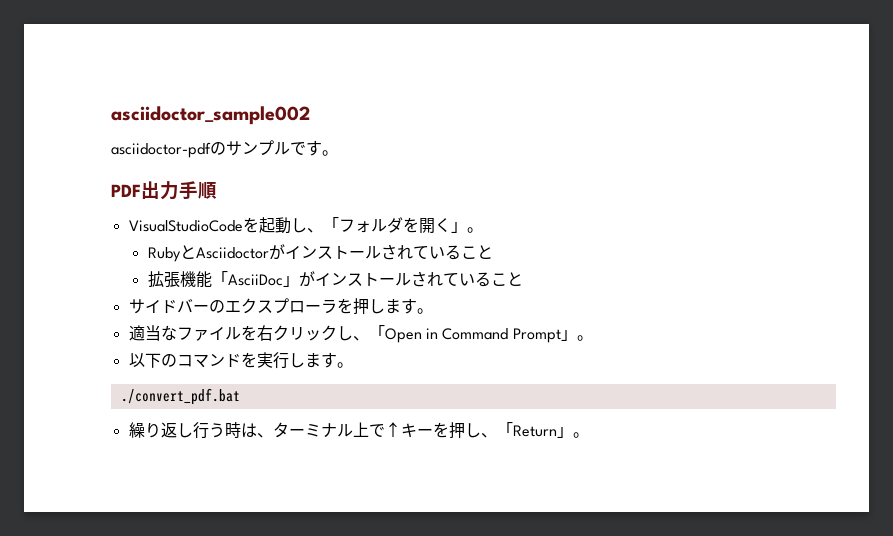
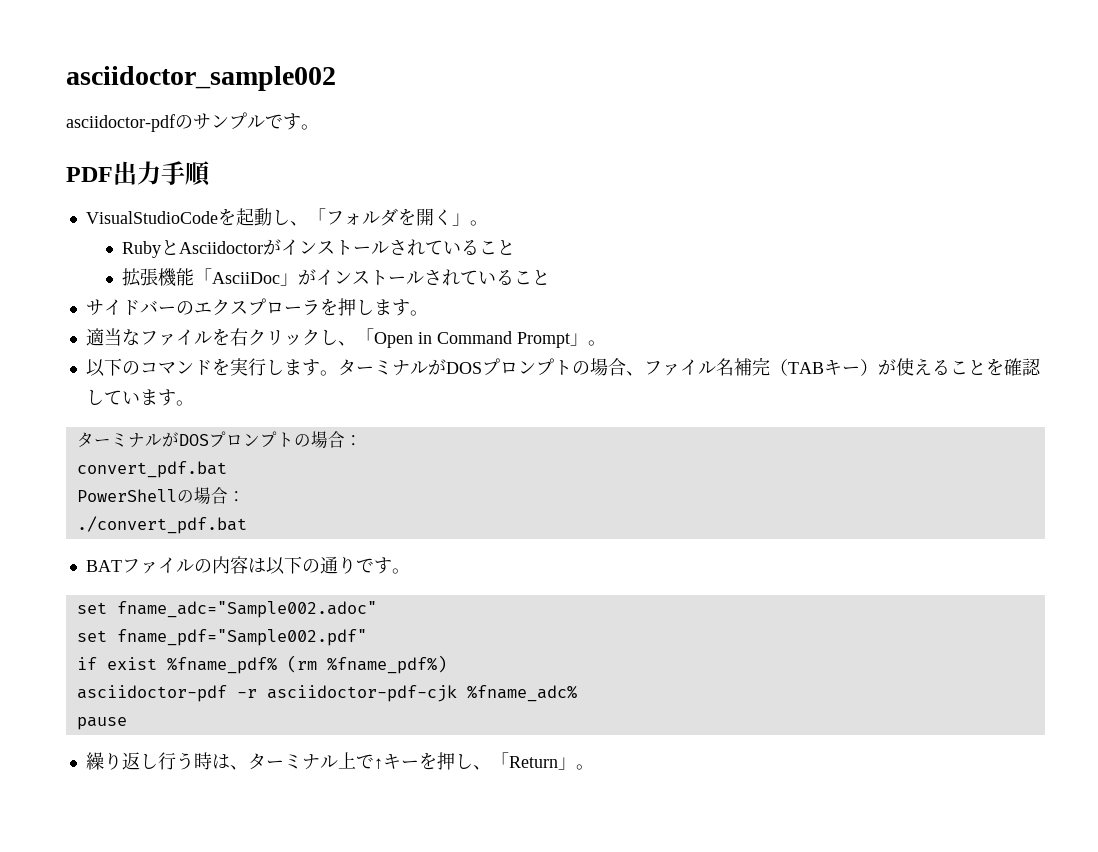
[120,388,240,405] // ./convert_pdf.bat -> [337,357,1041,376] [85,389,194,406] [76,431,362,448] [76,461,227,478] [76,487,245,504] [76,516,247,534] [85,556,410,575] [76,601,377,618] [76,629,367,646] [76,655,447,674] [76,685,577,702] [76,717,127,730] ターミナルがDOSプロンプトの場合、ファイル名補完（TABキー）が使えることを確認しています。 // ターミナルがDOSプロンプトの場合： // convert_pdf.bat // PowerShellの場合： // ./convert_pdf.bat // BATファイルの内容は以下の通りです。 // set fname_adc="Sample002.adoc" // set fname_pdf="Sample002.pdf" // if exist %fname_pdf% (rm %fname_pdf%) // asciidoctor-pdf -r asciidoctor-pdf-cjk %fname_adc% // pause

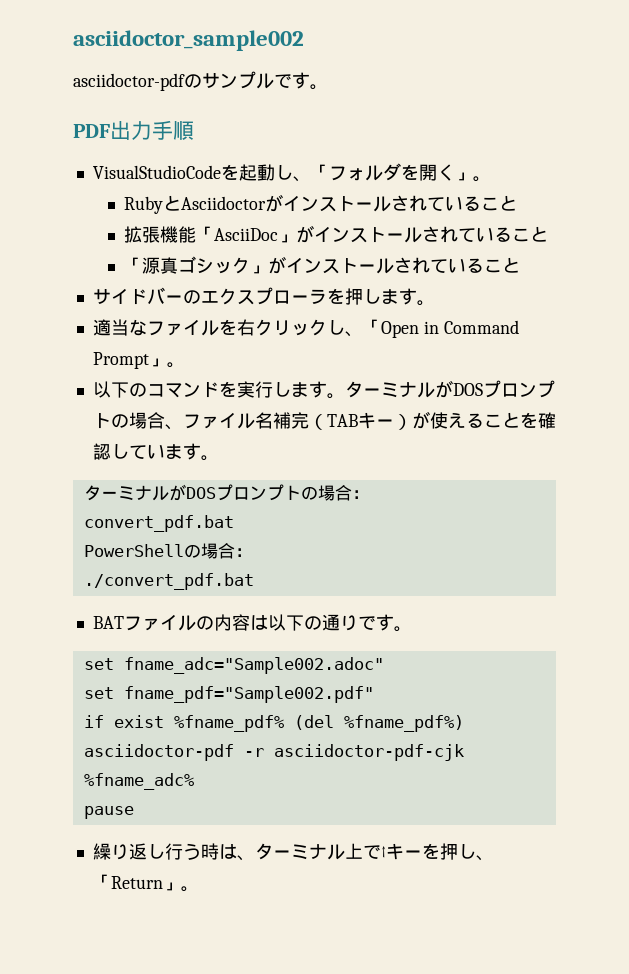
(550, 277) none -> [123,256,520,274] // 「源真ゴシック」がインストールされていること
[286,655,317,673] (rm -> [293,715,334,730] (del

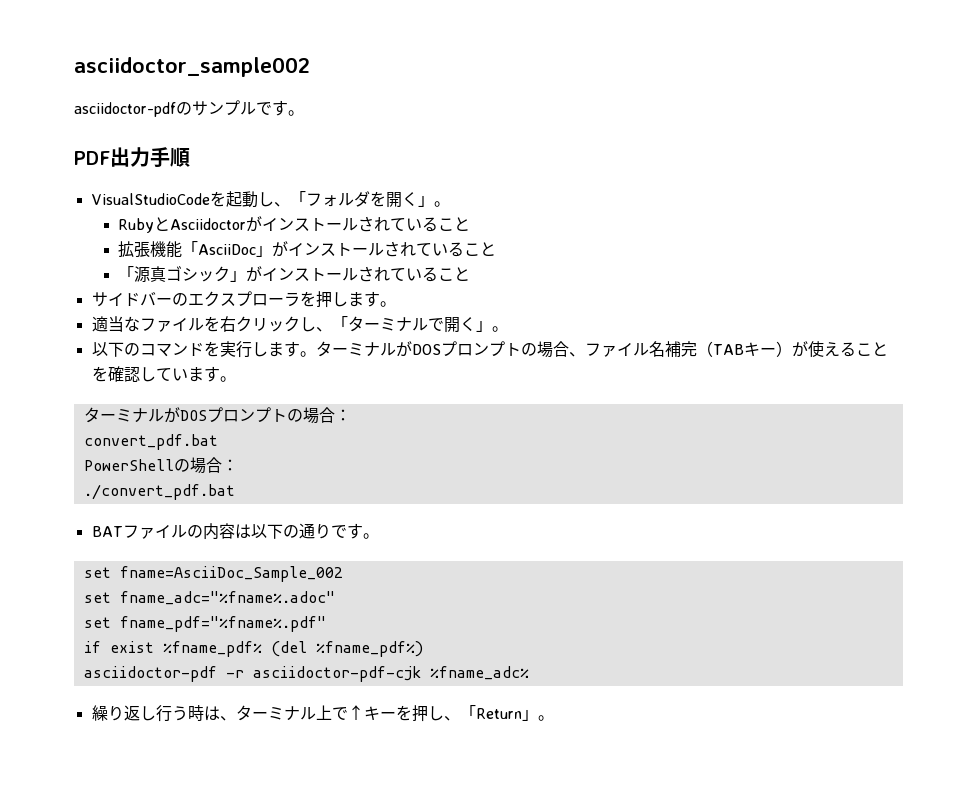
[380,320,519,338] [92,352,149,369] Open in Command Prompt -> [347,316,476,333] ターミナルで開く
[123,657,384,674] [83,686,374,703] fname_adc="Sample002.adoc" // set fname_pdf="Sample002.pdf" -> [119,566,343,582] [83,591,335,605] [83,616,326,632] fname=AsciiDoc_Sample_002 // set fname_adc="%fname%.adoc" // set fname_pdf="%fname%.pdf"
[83,806,134,819] // pause -> (529, 673) none

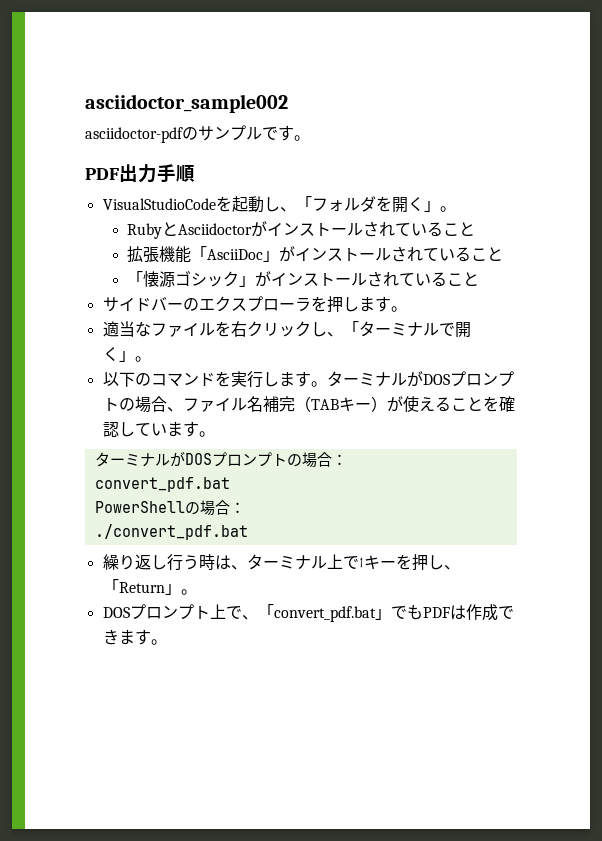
[134,266,167,283] 源真 -> [143,271,176,288] 懐源
[91,523,379,540] [83,566,343,582] [83,591,335,605] [83,616,326,632] [83,641,423,657] [83,666,529,682] // BATファイルの内容は以下の通りです。 // set fname=AsciiDoc_Sample_002 // set fname_adc="%fname%.adoc" // set fname_pdf="%fname%.pdf" // if exist %fname_pdf% (del %fname_pdf%) // asciidoctor-pdf -r asciidoctor-pdf-cjk %fname_adc% -> (248, 532) none
(554, 718) none -> [102,604,514,622] [102,629,167,645] // DOSプロンプト上で、「convert_pdf.bat」でもPDFは作成できます。

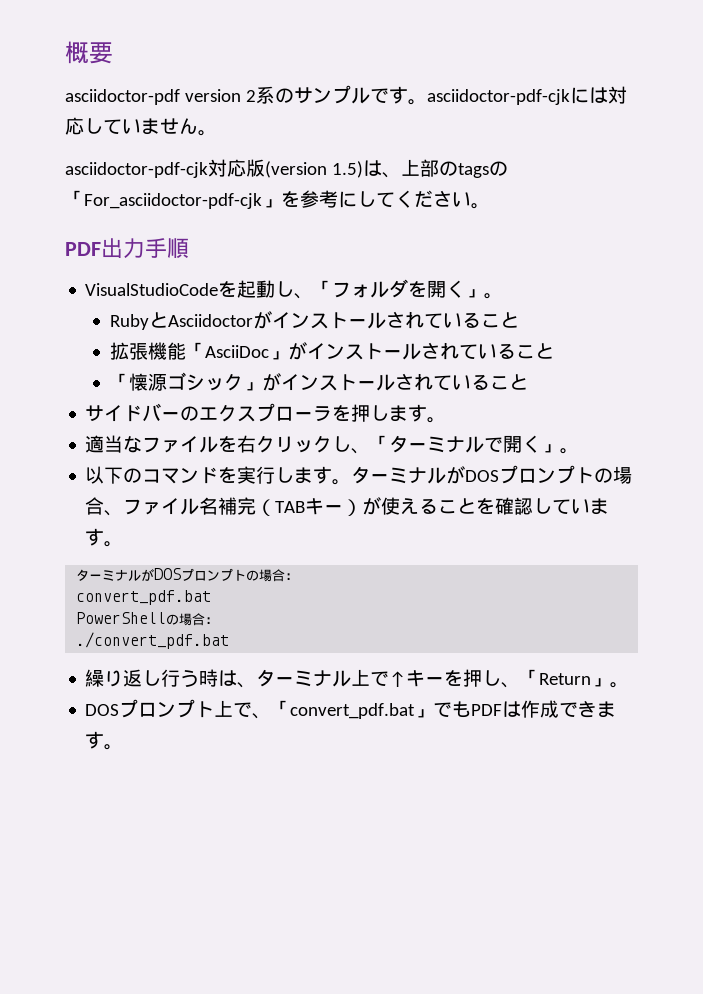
[85,94,288,113] asciidoctor_sample002 -> [65,41,113,64] 概要
(183, 135) none -> [184,86,275,104] version 2系
(310, 138) none -> [426,86,627,105] [65,117,217,136] [65,159,508,178] [65,190,490,209] asciidoctor-pdf-cjkには対応していません。 // asciidoctor-pdf-cjk対応版(version 1.5)は、上部のtagsの「For_asciidoctor-pdf-cjk」を参考にしてください。

